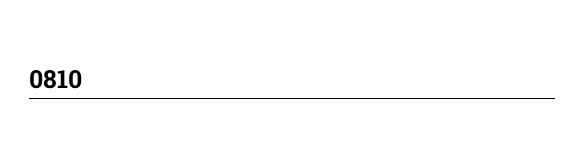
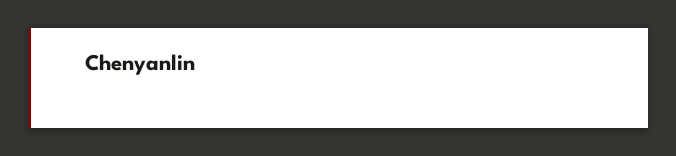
[29,69,82,89] 0810 -> [85,54,195,75] Chenyanlin

